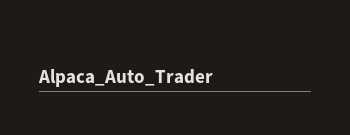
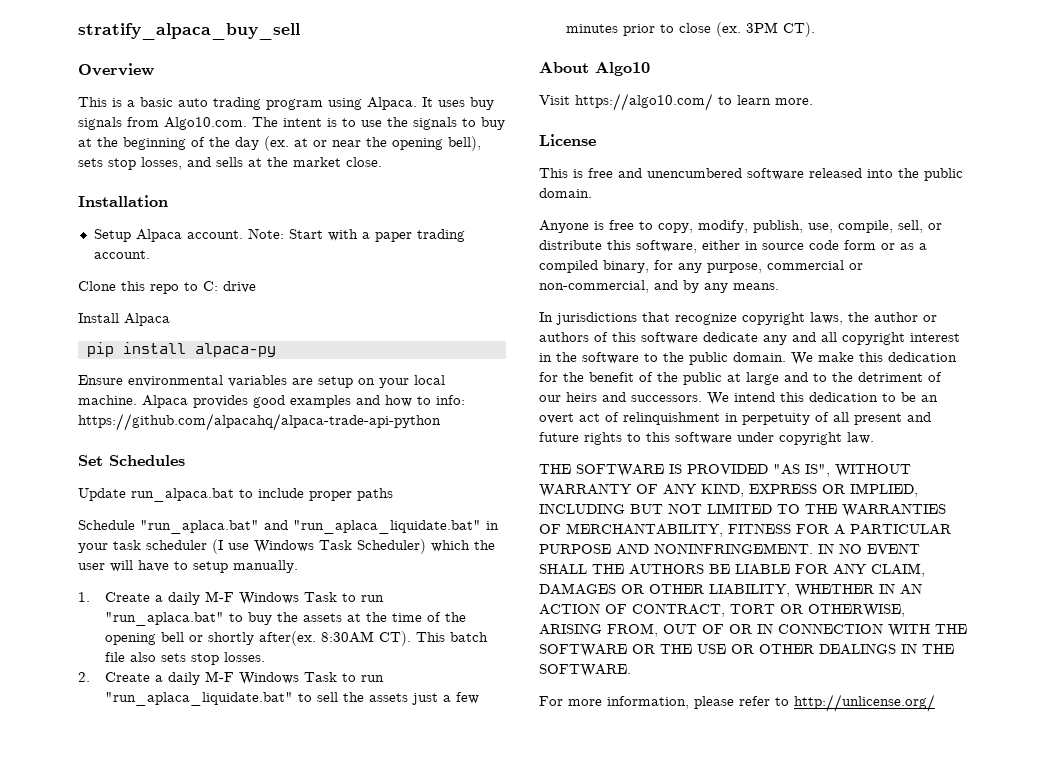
[38,69,213,87] Alpaca_Auto_Trader -> [78,23,300,40] [78,63,154,76] [78,97,494,110] [78,117,505,130] [78,136,481,151] [78,157,382,170] [78,195,168,207] [93,228,465,242] [93,250,150,259] [78,281,256,294] [78,313,170,326] [86,342,276,357] [78,375,445,388] [78,395,465,408] [78,413,441,431] [78,455,185,466] [78,488,393,502] [78,520,499,534] [78,539,495,554] [78,560,298,573] [78,591,384,605] [104,612,466,626] [104,631,488,646] [104,652,265,665] [78,671,384,685] [104,692,479,706] [565,22,815,37] [539,62,650,76] [539,93,813,111] [539,134,596,146] [539,168,963,181] [539,188,592,198] [539,220,942,233] [539,240,927,253] [539,260,863,273] [539,280,779,293] [539,312,937,325] [539,332,960,345] [539,352,957,365] [539,372,942,385] [539,392,938,405] [539,412,931,425] [539,432,874,445] [539,464,911,477] [539,483,918,497] [539,503,946,517] [539,523,951,537] [539,543,920,555] [539,563,925,577] [539,583,922,597] [539,603,905,617] [539,623,967,637] [539,643,954,657] [539,664,631,677] [539,694,935,712] stratify_alpaca_buy_sell // Overview // This is a basic auto trading program using Alpaca. It uses buy signals from Algo10.com. The intent is to use the signals to buy at the beginning of the day (ex. at or near the opening bell), sets stop losses, and sells at the market close. // Installation // Setup Alpaca account. Note: Start with a paper trading account. // Clone this repo to C: drive // Install Alpaca // pip install alpaca-py // Ensure environmental variables are setup on your local machine. Alpaca provides good examples and how to info: https://github.com/alpacahq/alpaca-trade-api-python // Set Schedules // Update run_alpaca.bat to include proper paths // Schedule "run_aplaca.bat" and "run_aplaca_liquidate.bat" in your task scheduler (I use Windows Task Scheduler) which the user will have to setup manually. // 1. Create a daily M-F Windows Task to run "run_aplaca.bat" to buy the assets at the time of the opening bell or shortly after(ex. 8:30AM CT). This batch file also sets stop losses. // 2. Create a daily M-F Windows Task to run "run_aplaca_liquidate.bat" to sell the assets just a few minutes prior to close (ex. 3PM CT). // About Algo10 // Visit https://algo10.com/ to learn more. // License // This is free and unencumbered software released into the public domain. // Anyone is free to copy, modify, publish, use, compile, sell, or distribute this software, either in source code form or as a compiled binary, for any purpose, commercial or non-commercial, and by any means. // In jurisdictions that recognize copyright laws, the author or authors of this software dedicate any and all copyright interest in the software to the public domain. We make this dedication for the benefit of the public at large and to the detriment of our heirs and successors. We intend this dedication to be an overt act of relinquishment in perpetuity of all present and future rights to this software under copyright law. // THE SOFTWARE IS PROVIDED "AS IS", WITHOUT WARRANTY OF ANY KIND, EXPRESS OR IMPLIED, INCLUDING BUT NOT LIMITED TO THE WARRANTIES OF MERCHANTABILITY, FITNESS FOR A PARTICULAR PURPOSE AND NONINFRINGEMENT. IN NO EVENT SHALL THE AUTHORS BE LIABLE FOR ANY CLAIM, DAMAGES OR OTHER LIABILITY, WHETHER IN AN ACTION OF CONTRACT, TORT OR OTHERWISE, ARISING FROM, OUT OF OR IN CONNECTION WITH THE SOFTWARE OR THE USE OR OTHER DEALINGS IN THE SOFTWARE. // For more information, please refer to http://unlicense.org/

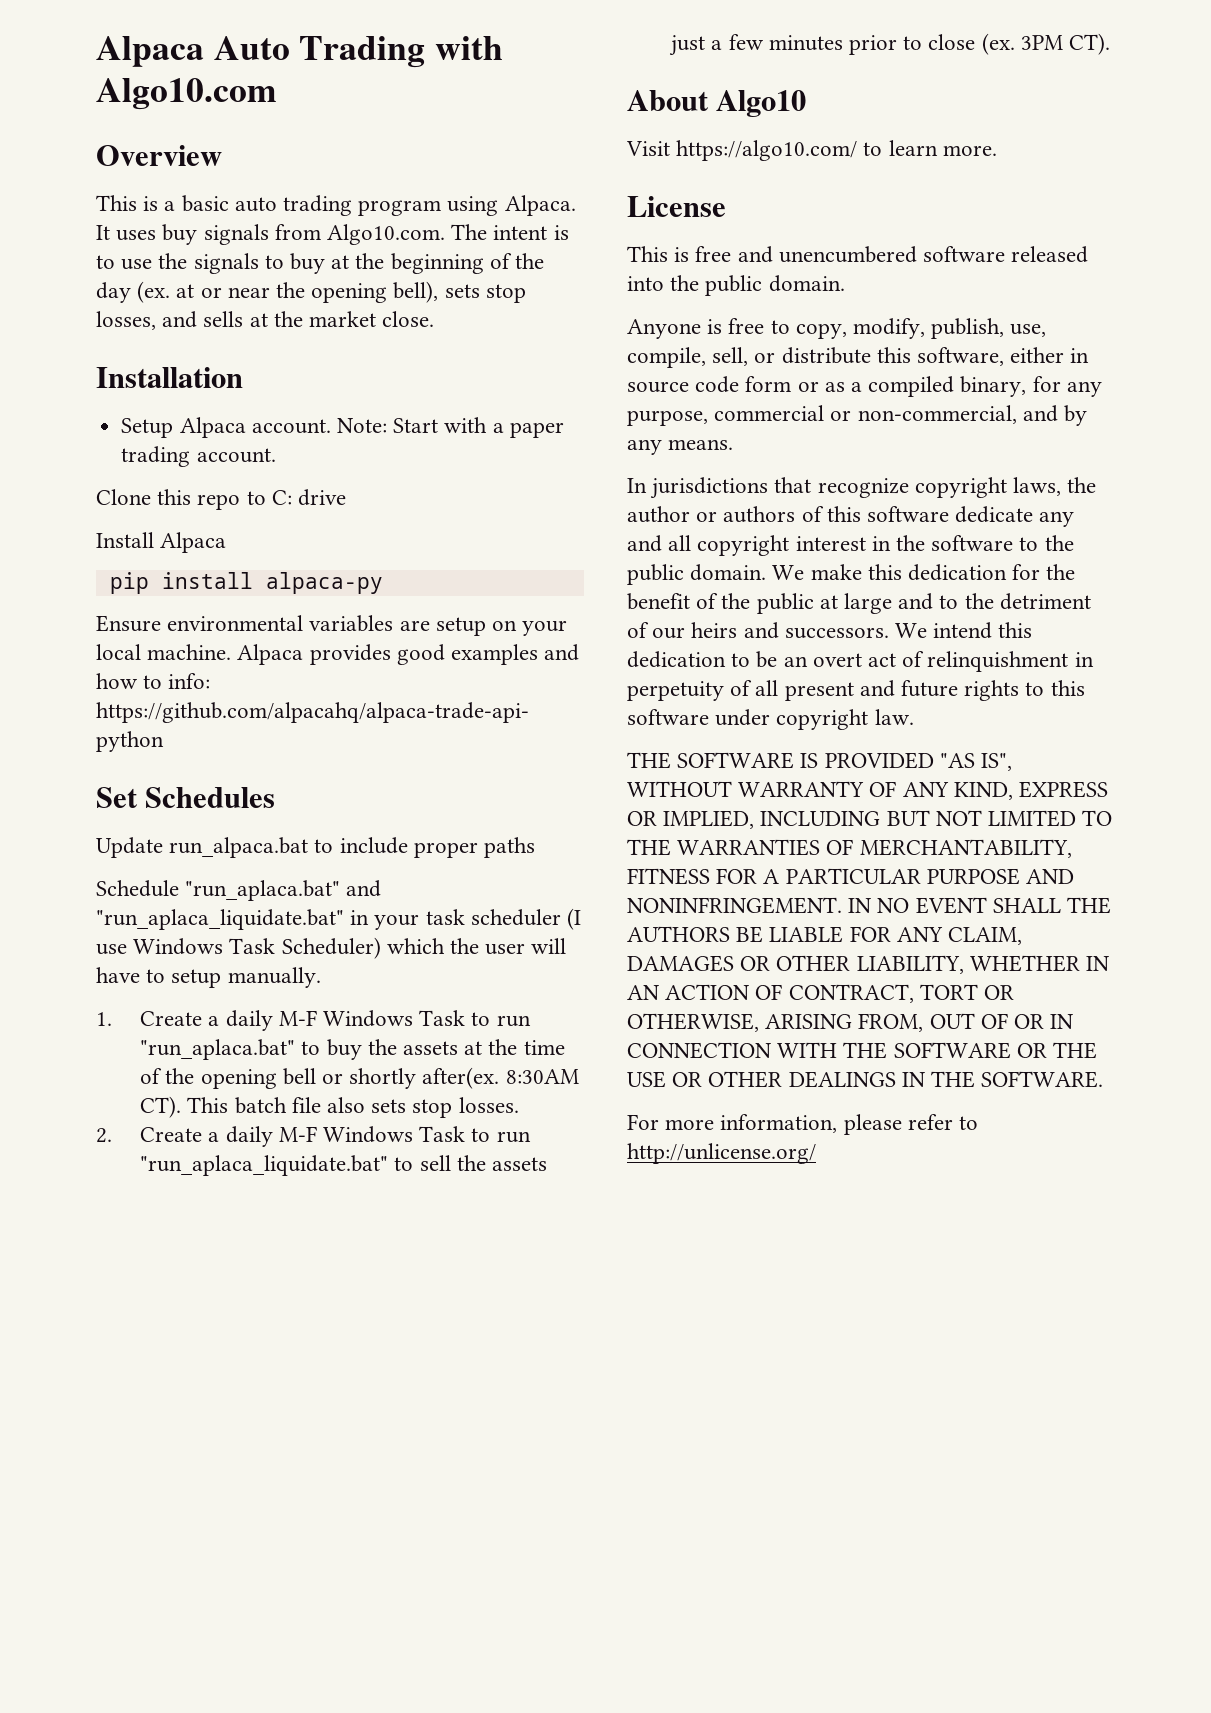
[78,23,300,40] stratify_alpaca_buy_sell -> [96,36,503,68] [96,78,277,110] Alpaca Auto Trading with Algo10.com

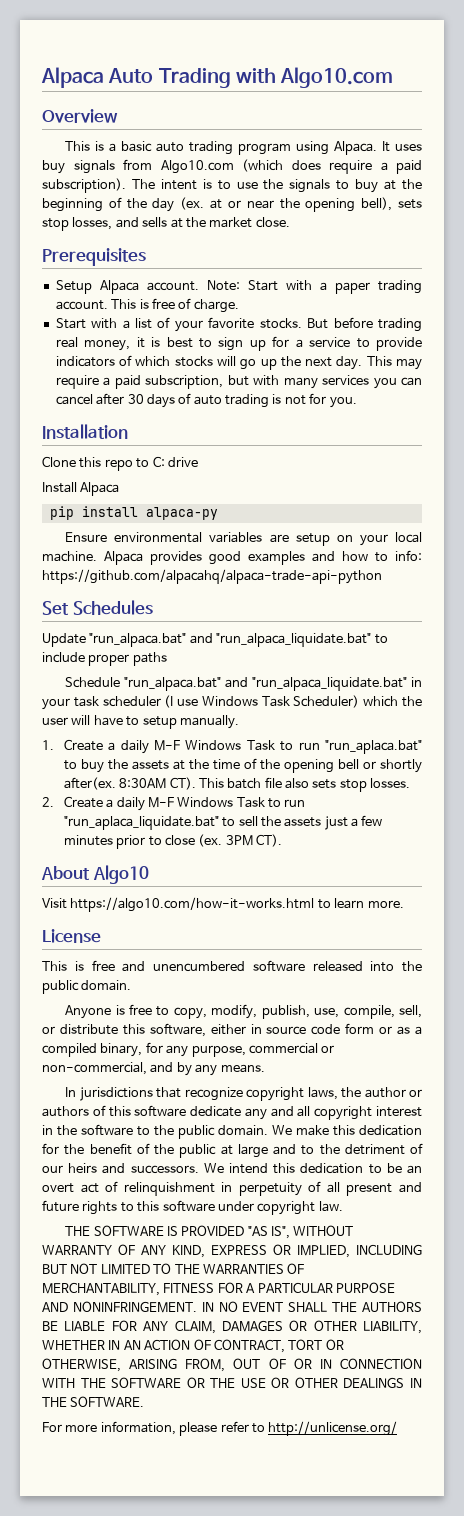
[327,224,446,245] Algo10.com. -> [160,159,422,174] [42,178,126,193] Algo10.com (which does require a paid subscription).
[96,367,243,388] Installation -> [42,248,146,266] Prerequisites
(276, 455) none -> [111,298,239,313] [55,317,423,332] [55,336,422,351] [55,355,422,370] [55,375,423,389] [55,393,357,408] [42,424,128,439] This is free of charge. // Start with a list of your favorite stocks. But before trading real money, it is best to sign up for a service to provide indicators of which stocks will go up the next day. This may require a paid subscription, but with many services you can cancel after 30 days of auto trading is not for you. // Installation
[169,837,309,858] run_alpaca.bat -> [89,633,372,647] "run_alpaca.bat" and "run_alpaca_liquidate.bat"
[185,880,382,901] [96,909,344,930] "run_aplaca.bat" and "run_aplaca_liquidate.bat" -> [124,677,408,691] "run_alpaca.bat" and "run_alpaca_liquidate.bat"
[676,140,858,161] https://algo10.com/ -> [70,897,315,912] https://algo10.com/how-it-works.html

